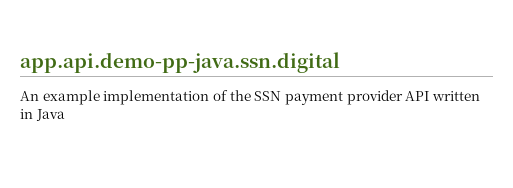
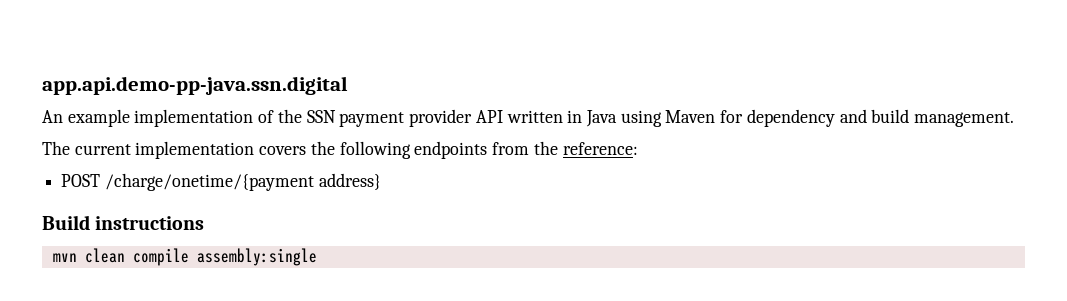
(65, 115) none -> [620,109,1015,127] [42,141,638,159] [61,173,381,191] [42,215,205,230] [52,248,317,266] using Maven for dependency and build management. // The current implementation covers the following endpoints from the reference: // POST /charge/onetime/{payment address} // Build instructions // mvn clean compile assembly:single

